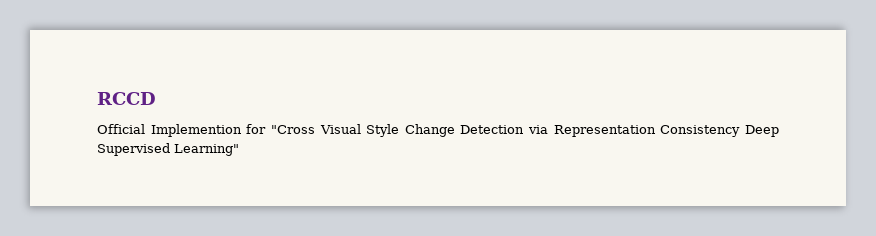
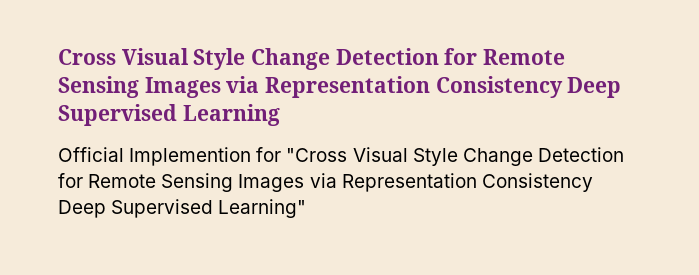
[97,92,156,105] RCCD -> [58,48,566,70] [58,76,622,98] [58,104,280,126] Cross Visual Style Change Detection for Remote Sensing Images via Representation Consistency Deep Supervised Learning
(525, 129) none -> [58,173,305,192] for Remote Sensing Images

